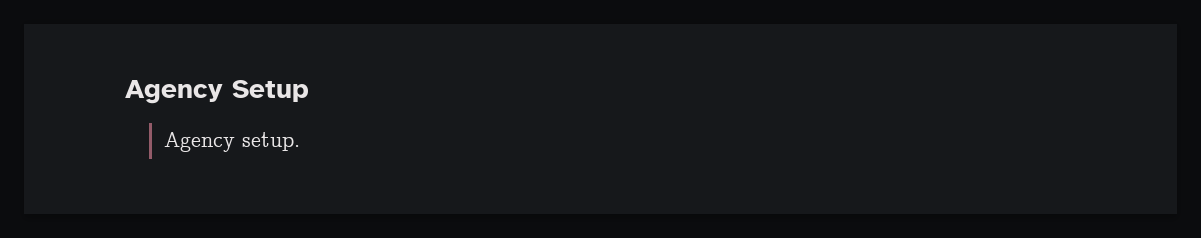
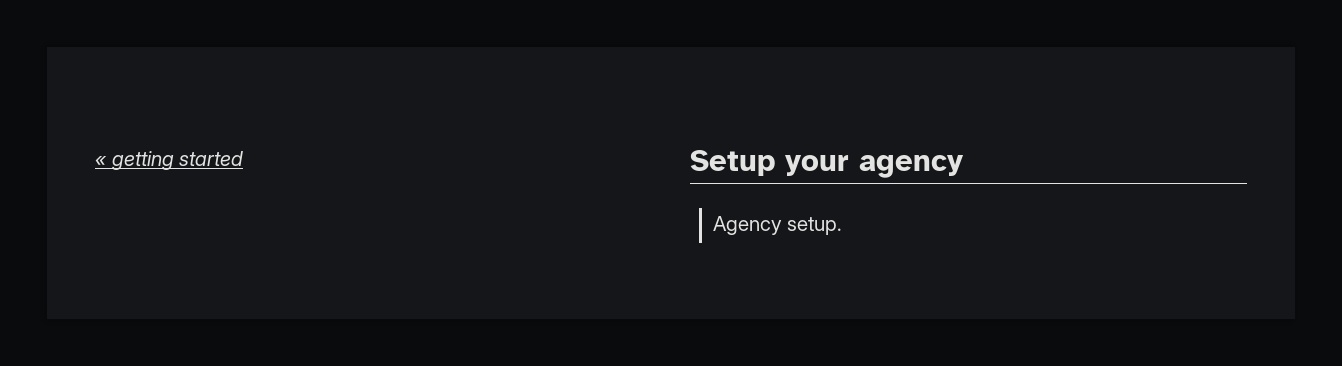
[125,80,223,104] Agency -> [95,151,244,170] « getting started //
(309, 91) none -> [785,155,964,178] your agency

